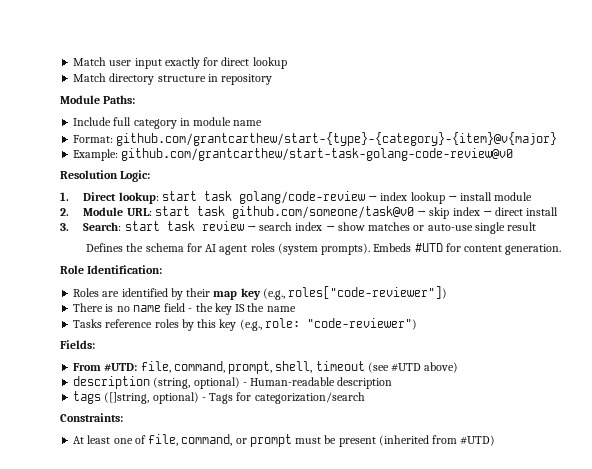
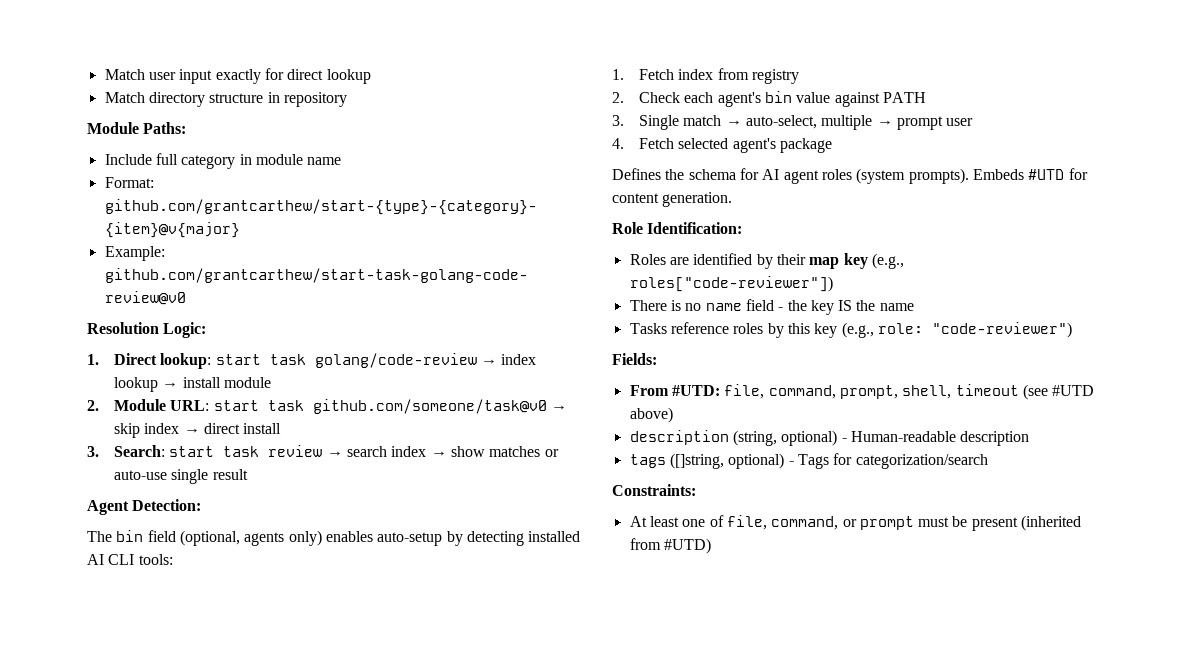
(537, 226) none -> [87,499,202,515] [87,530,581,546] [87,554,173,565] [612,68,800,84] [612,91,927,107] [612,115,974,130] [612,138,833,153] // Agent Detection: // The bin field (optional, agents only) enables auto-setup by detecting installed AI CLI tools: // 1. Fetch index from registry // 2. Check each agent's bin value against PATH // 3. Single match → auto-select, multiple → prompt user // 4. Fetch selected agent's package

